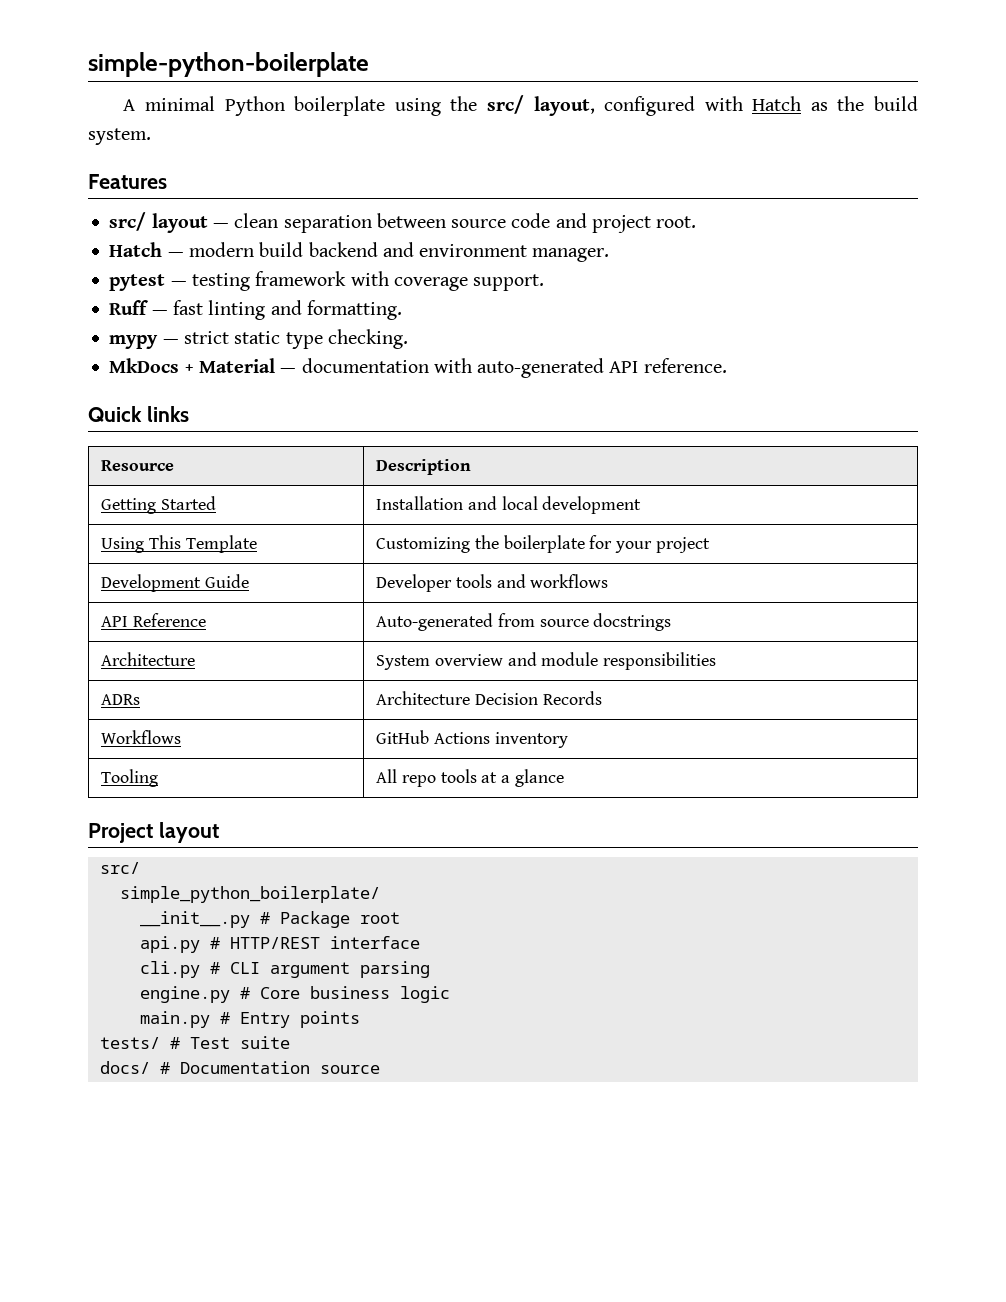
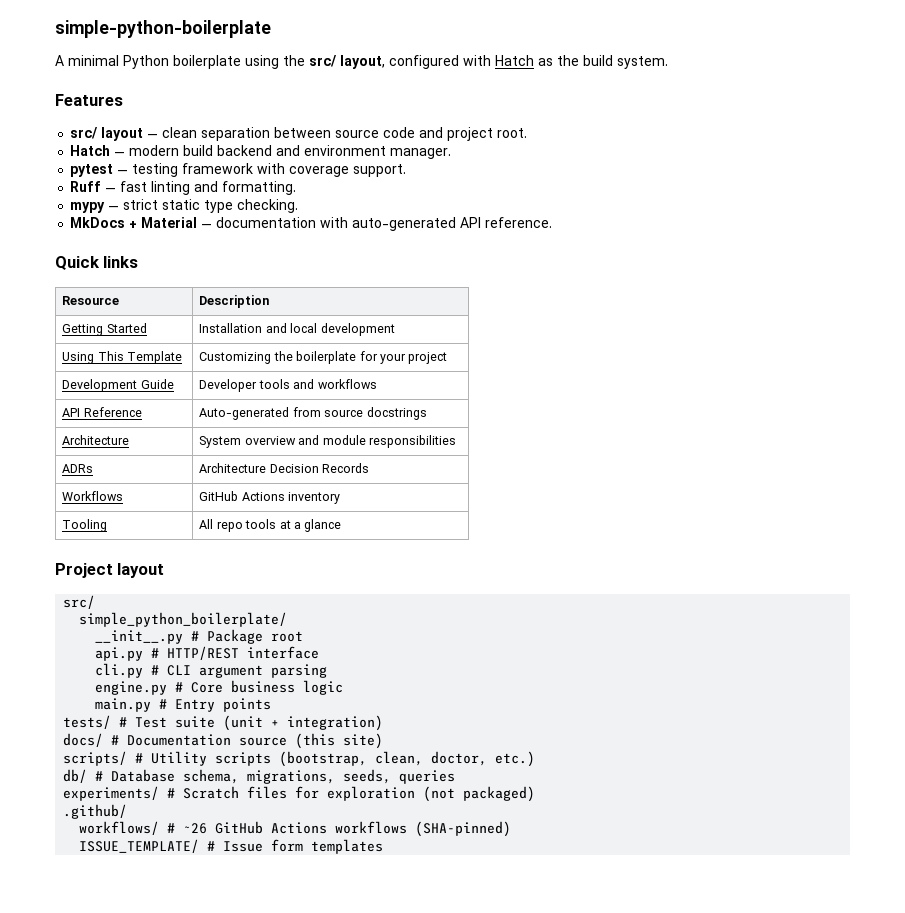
(290, 1042) none -> [223,715,384,731] (unit + integration)
(380, 1069) none -> [295,733,384,749] [63,751,536,767] [63,769,456,784] [63,786,536,802] [63,804,128,819] [79,821,512,837] [79,839,384,854] (this site) // scripts/ # Utility scripts (bootstrap, clean, doctor, etc.) // db/ # Database schema, migrations, seeds, queries // experiments/ # Scratch files for exploration (not packaged) // .github/ // workflows/ # ~26 GitHub Actions workflows (SHA-pinned) // ISSUE_TEMPLATE/ # Issue form templates

